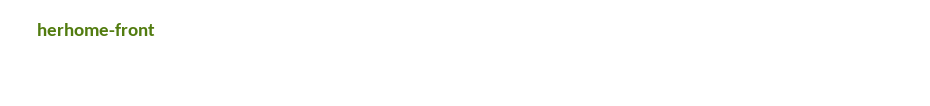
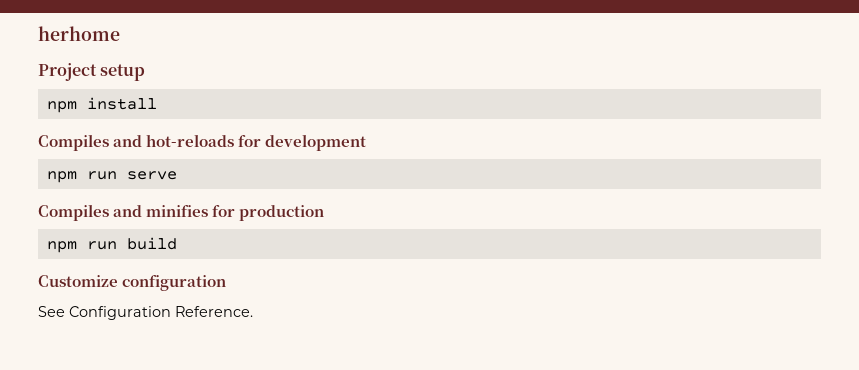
[37,23,155,36] herhome-front -> [38,26,120,41] [38,63,146,81] [46,97,157,113] [38,134,367,151] [46,171,177,183] [38,204,325,221] [46,237,177,253] [38,275,227,291] [38,306,253,320] herhome // Project setup // npm install // Compiles and hot-reloads for development // npm run serve // Compiles and minifies for production // npm run build // Customize configuration // See Configuration Reference.

